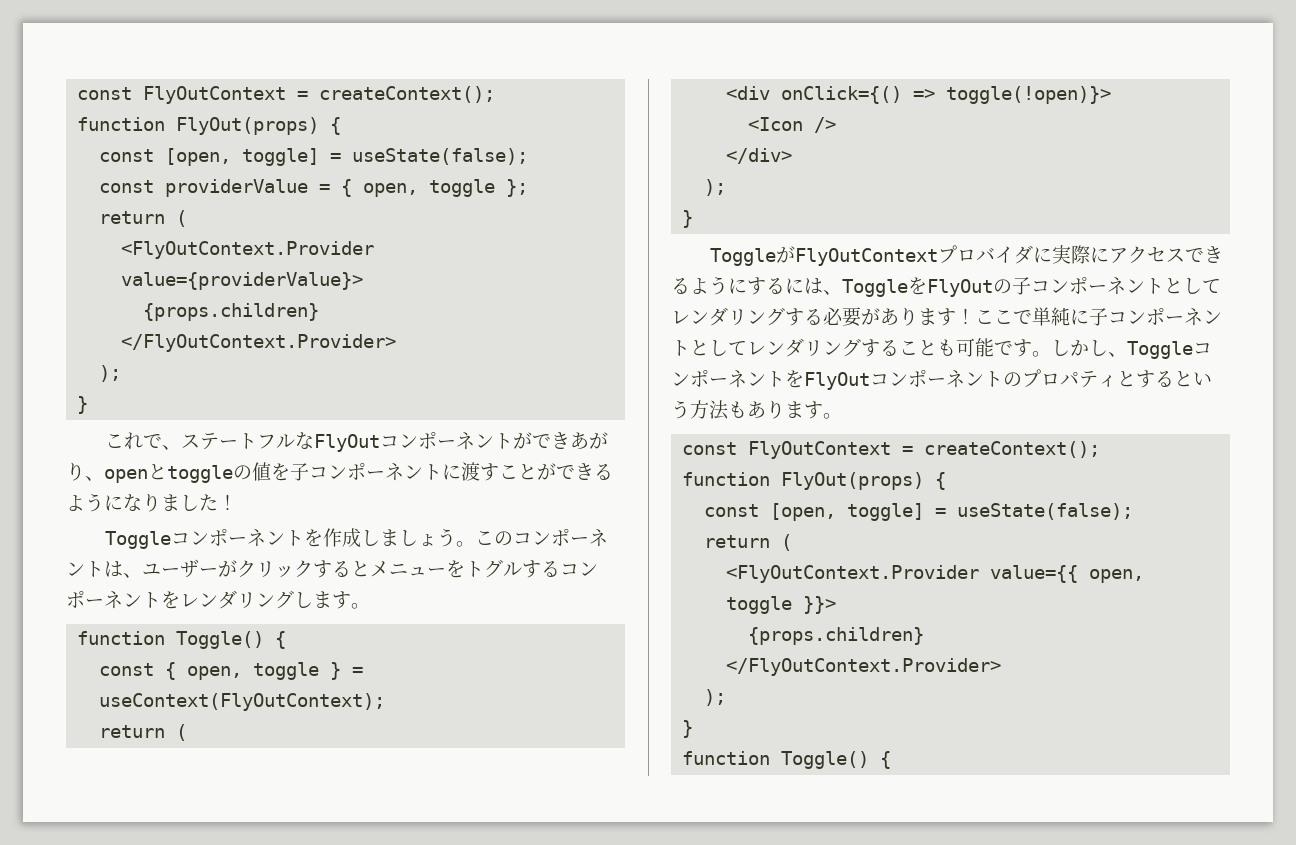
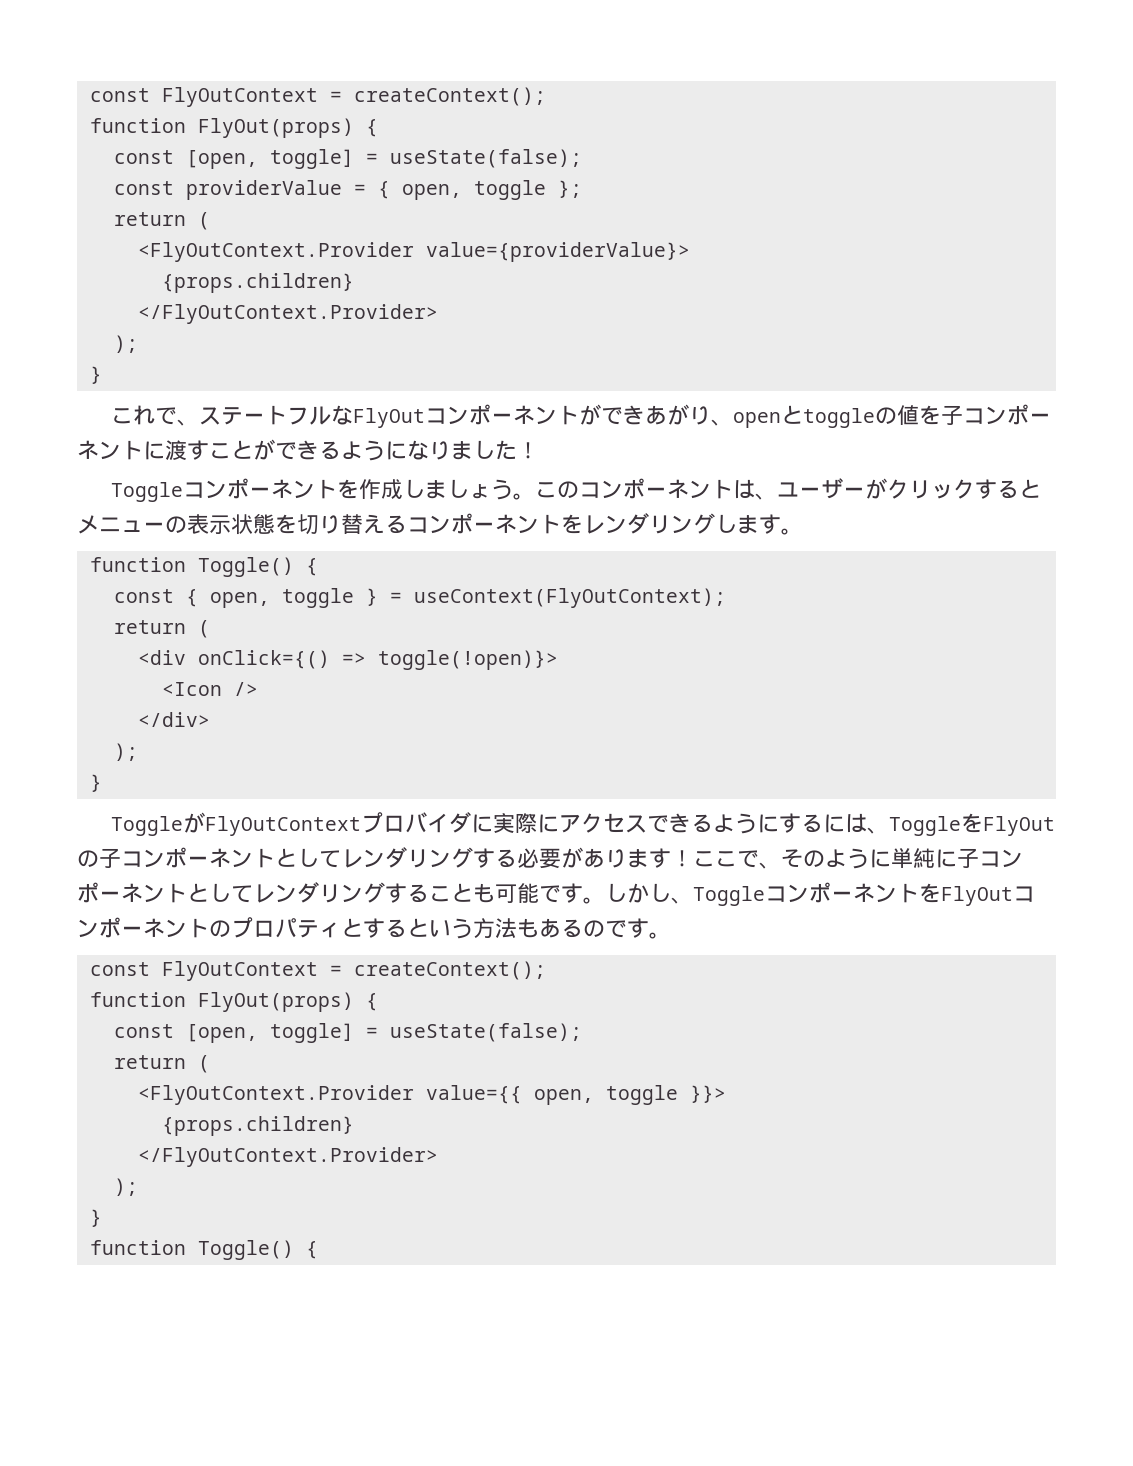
[446,559,541,578] をトグルす -> [165,513,385,535] の表示状態を切り替え
(1032, 317) none -> [759,848,891,869] 、そのように
[766,400,804,419] りま -> [561,919,627,938] るので

